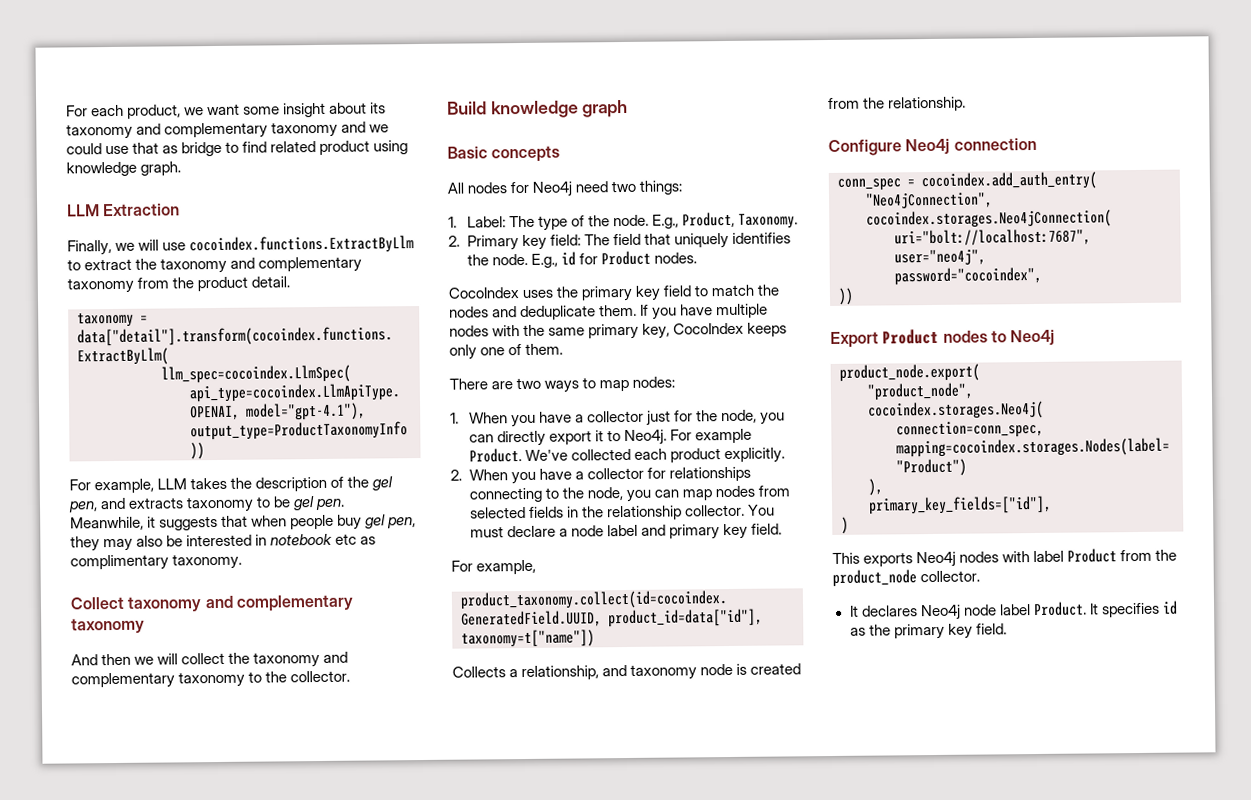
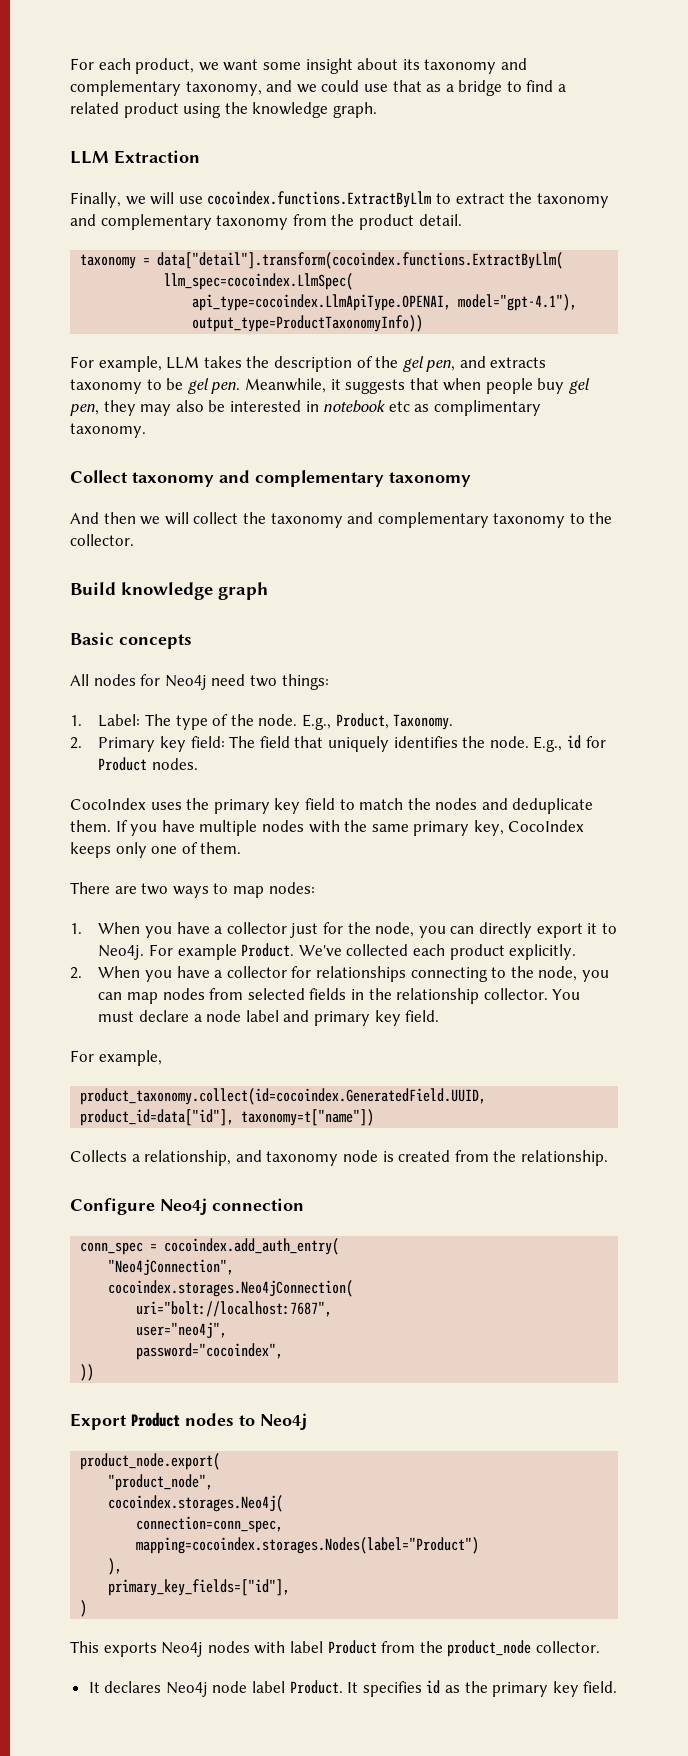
[271,121,339,138] taxonomy -> [185,81,262,96] taxonomy,
(179, 149) none -> [445,84,454,92] a
(268, 147) none -> [558,84,567,92] a
(409, 147) none -> [224,102,248,114] the

